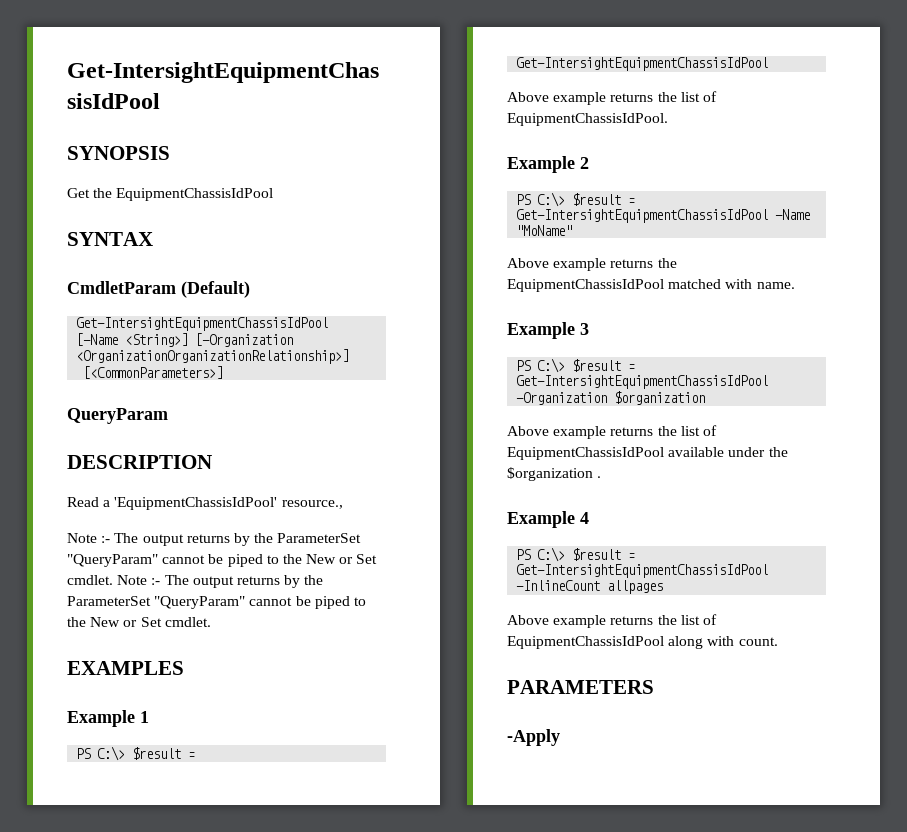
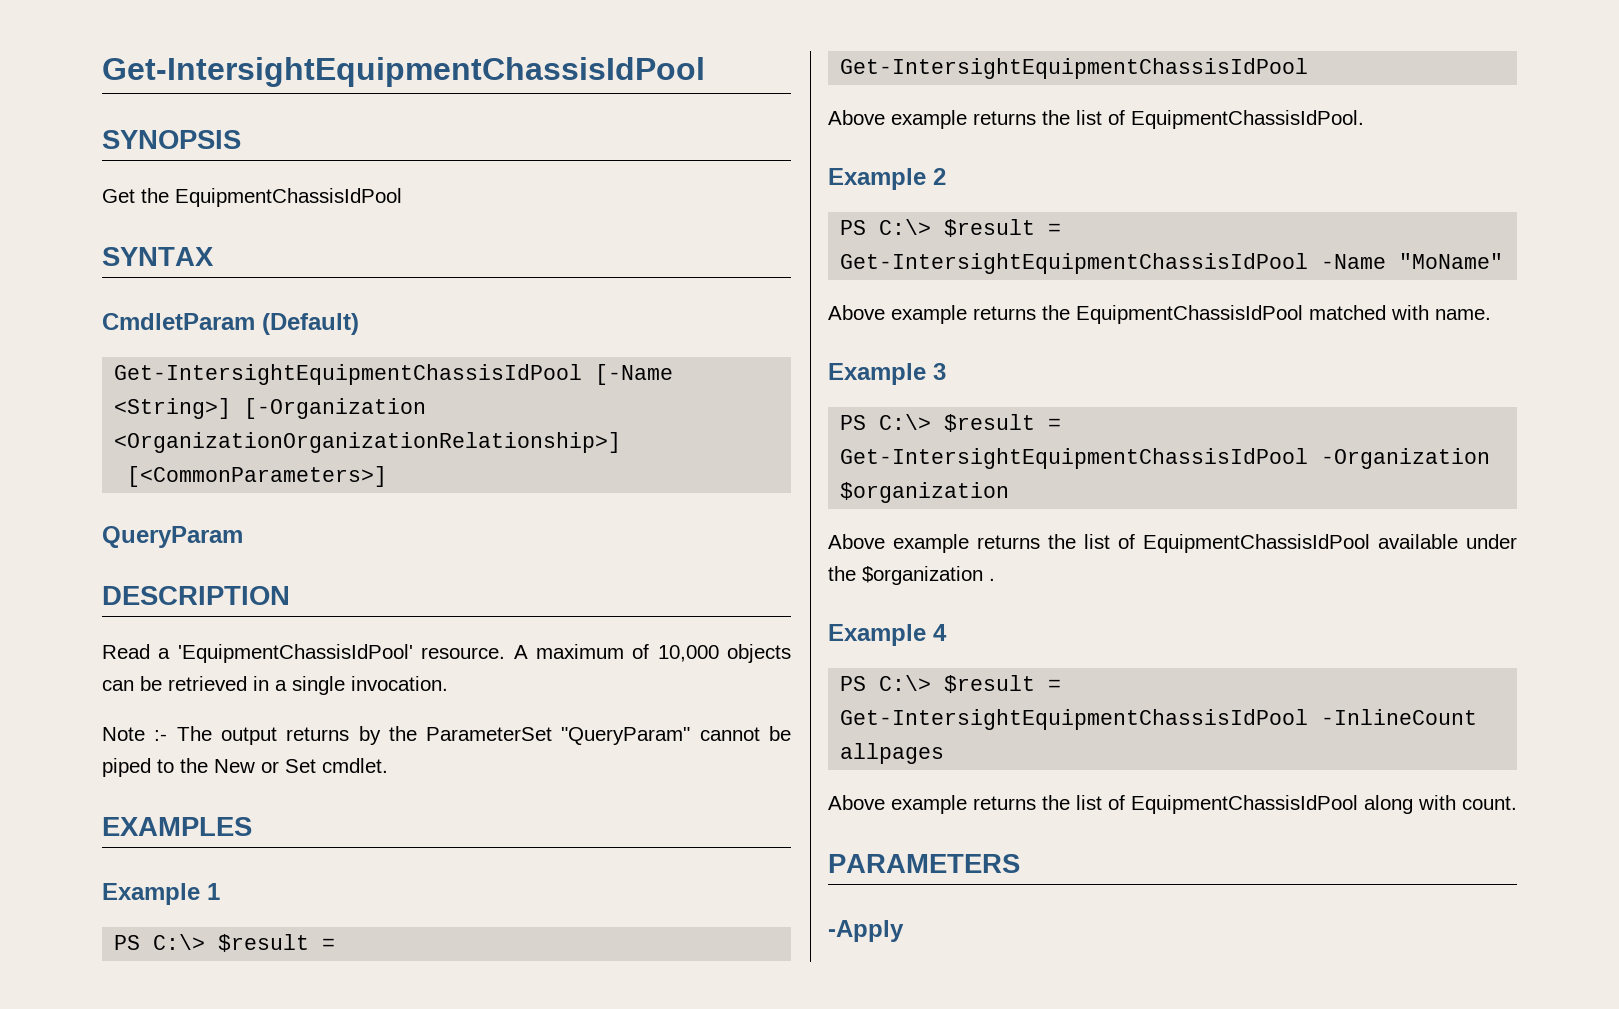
[281,500,343,509] resource., -> [421,644,791,663] [102,676,448,695] resource. A maximum of 10,000 objects can be retrieved in a single invocation.
[117,575,324,588] [67,596,366,609] [67,617,211,627] Note :- The output returns by the ParameterSet "QueryParam" cannot be piped to the New or Set cmdlet. -> (388, 765) none

